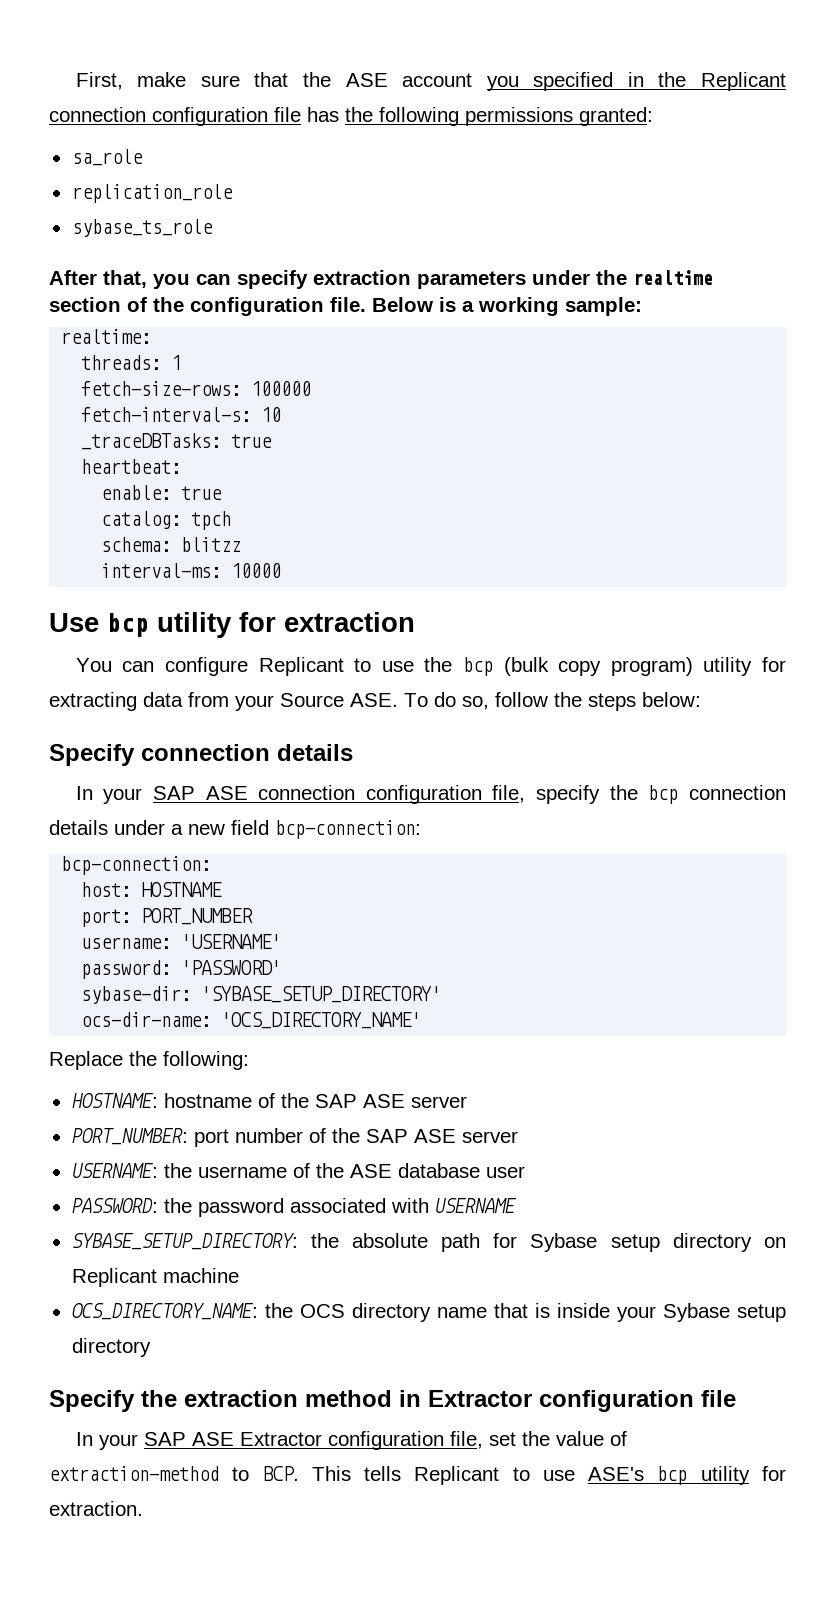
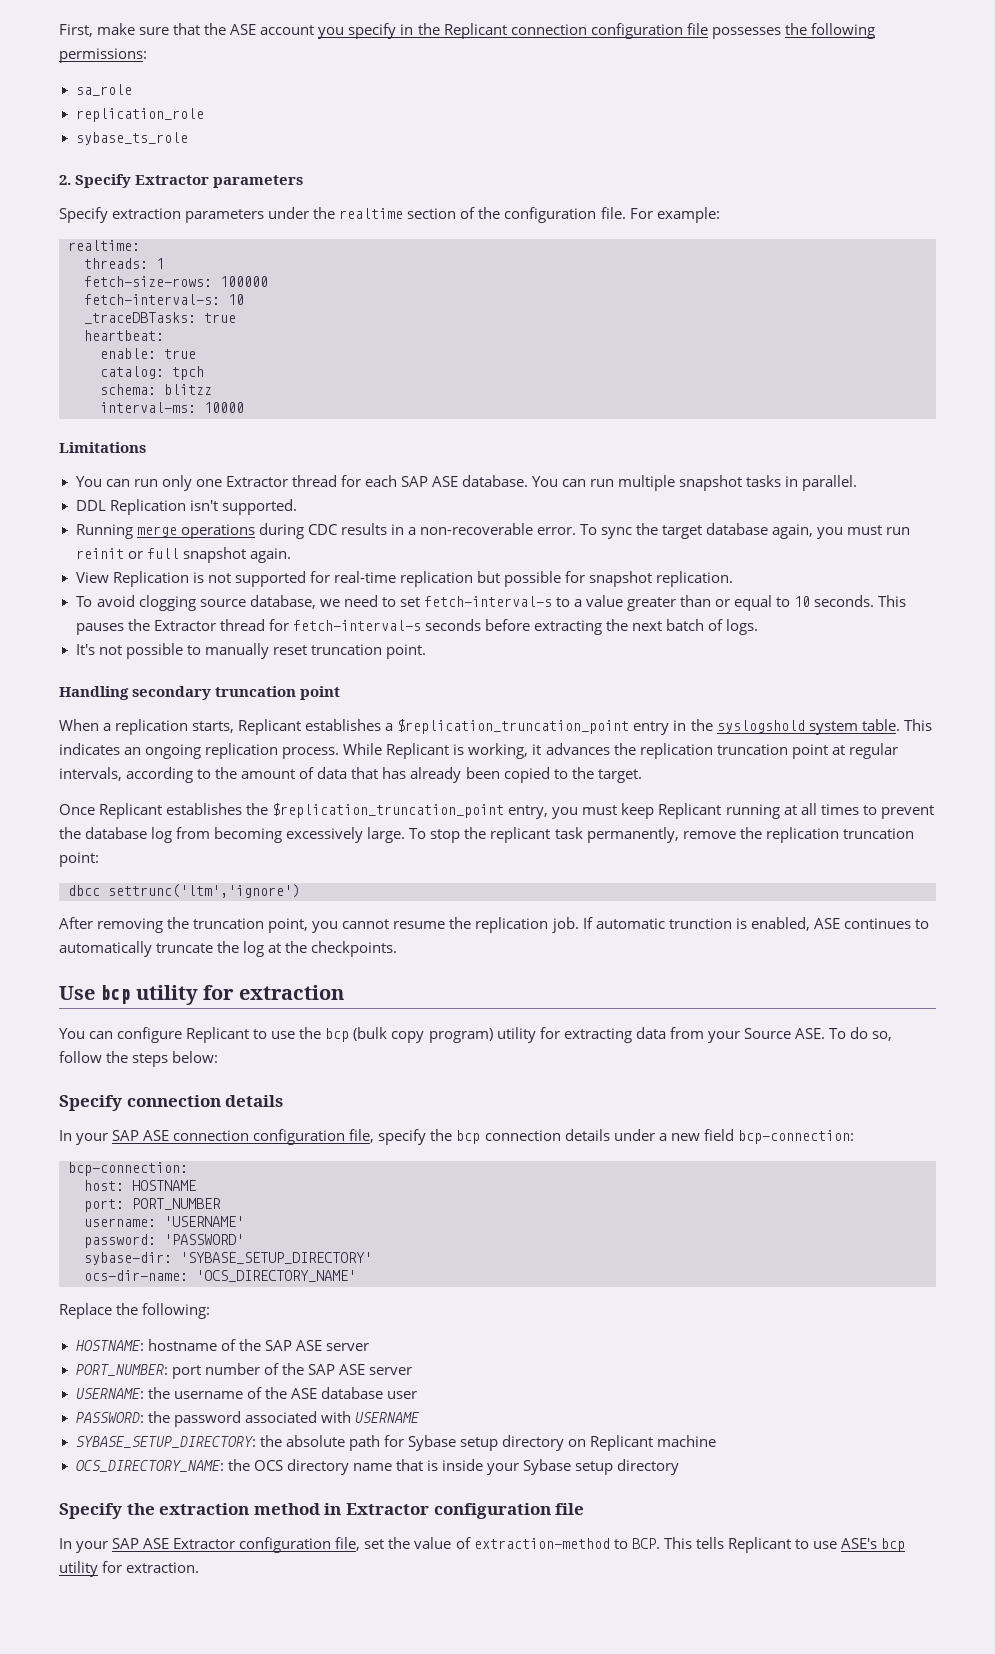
[533,72,614,91] specified -> [348,23,397,39] specify
[307,107,339,122] has -> [711,27,781,39] possesses
[465,107,653,126] permissions granted: -> [59,48,147,63] permissions:
[49,270,308,289] After that, you can specify -> [59,174,304,188] [59,207,108,223] 2. Specify Extractor parameters // Specify
[372,297,642,316] Below is a working sample: -> [629,207,720,223] For example:
(282, 570) none -> [59,442,146,453] [75,475,858,491] [75,499,297,515] [75,523,911,539] [75,547,291,563] [75,571,734,587] [75,595,907,611] [75,619,759,635] [75,643,426,659] [59,686,341,700] [59,719,932,735] [59,743,898,759] [59,767,642,783] [59,803,934,819] [59,827,914,843] [59,852,99,867] [68,884,300,898] [59,917,929,933] [59,941,398,957] // Limitations // You can run only one Extractor thread for each SAP ASE database. You can run multiple snapshot tasks in parallel. // DDL Replication isn't supported. // Running merge operations during CDC results in a non-recoverable error. To sync the target database again, you must run reinit or full snapshot again. // View Replication is not supported for real-time replication but possible for snapshot replication. // To avoid clogging source database, we need to set fetch-interval-s to a value greater than or equal to 10 seconds. This pauses the Extractor thread for fetch-interval-s seconds before extracting the next batch of logs. // It's not possible to manually reset truncation point. // Handling secondary truncation point // When a replication starts, Replicant establishes a $replication_truncation_point entry in the syslogshold system table. This indicates an ongoing replication process. While Replicant is working, it advances the replication truncation point at regular intervals, according to the amount of data that has already been copied to the target. // Once Replicant establishes the $replication_truncation_point entry, you must keep Replicant running at all times to prevent the database log from becoming excessively large. To stop the replicant task permanently, remove the replication truncation point: // dbcc settrunc('ltm','ignore') // After removing the truncation point, you cannot resume the replication job. If automatic trunction is enabled, ASE continues to automatically truncate the log at the checkpoints.

